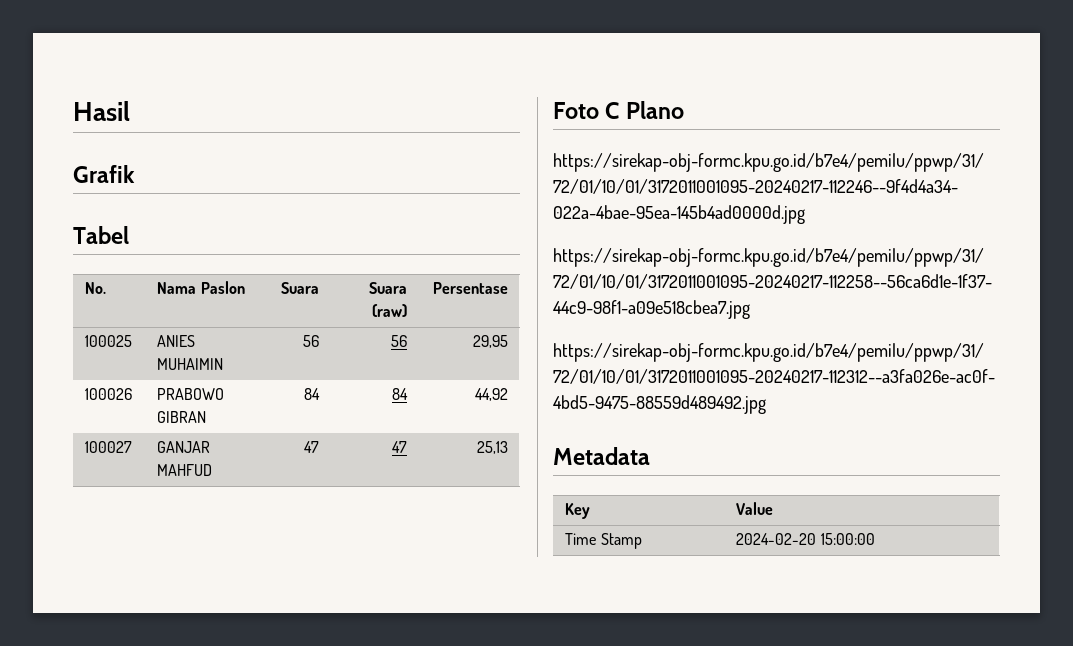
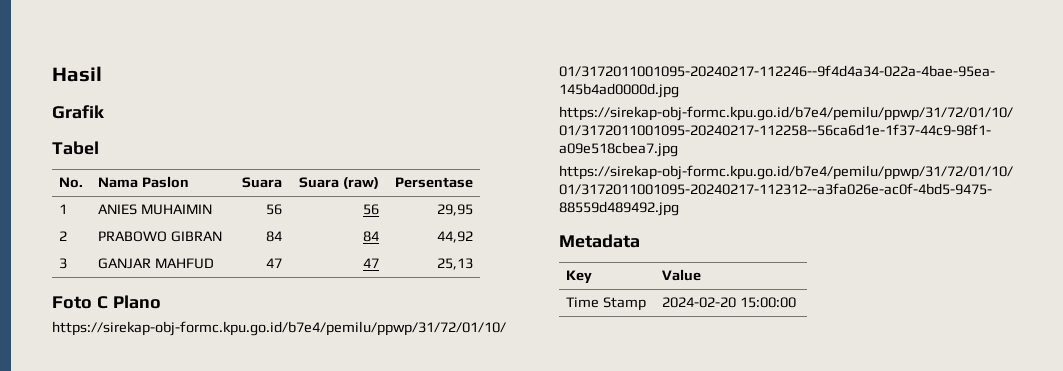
[85,335,133,347] 100025 -> [59,204,68,214] 1
[85,388,133,400] 100026 -> [59,231,68,241] 2
[85,441,133,453] 100027 -> [59,258,68,269] 3

